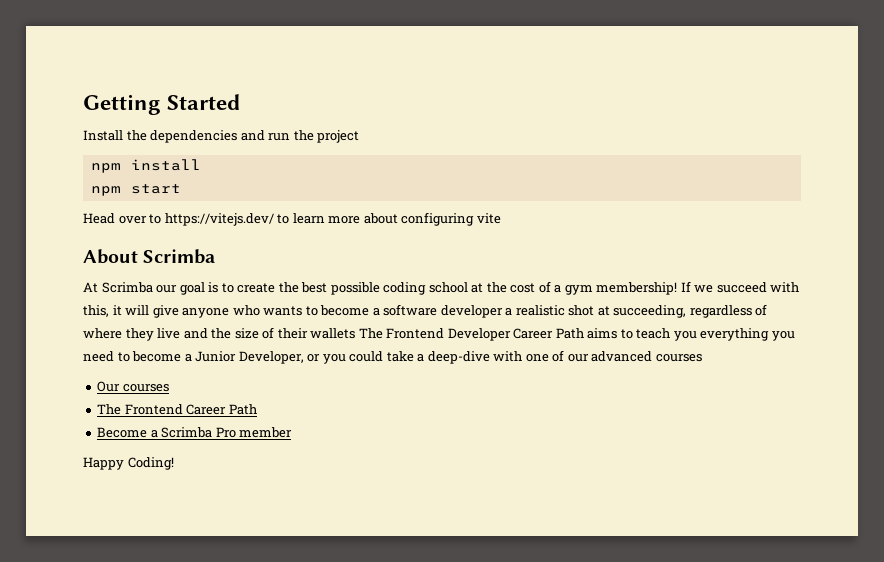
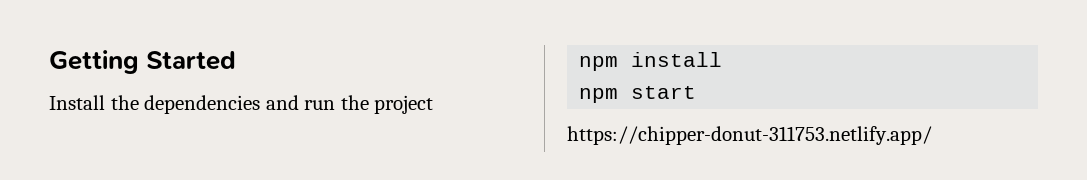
[83,212,501,226] [83,249,216,264] [83,281,800,295] [83,304,768,318] [83,327,795,341] [83,350,702,364] [97,381,169,392] [97,404,257,415] [97,427,293,438] [83,457,174,470] Head over to https://vitejs.dev/ to learn more about configuring vite // About Scrimba // At Scrimba our goal is to create the best possible coding school at the cost of a gym membership! If we succeed with this, it will give anyone who wants to become a software developer a realistic shot at succeeding, regardless of where they live and the size of their wallets The Frontend Developer Career Path aims to teach you everything you need to become a Junior Developer, or you could take a deep-dive with one of our advanced courses // Our courses // The Frontend Career Path // Become a Scrimba Pro member // Happy Coding! -> [567,126,932,145] https://chipper-donut-311753.netlify.app/

